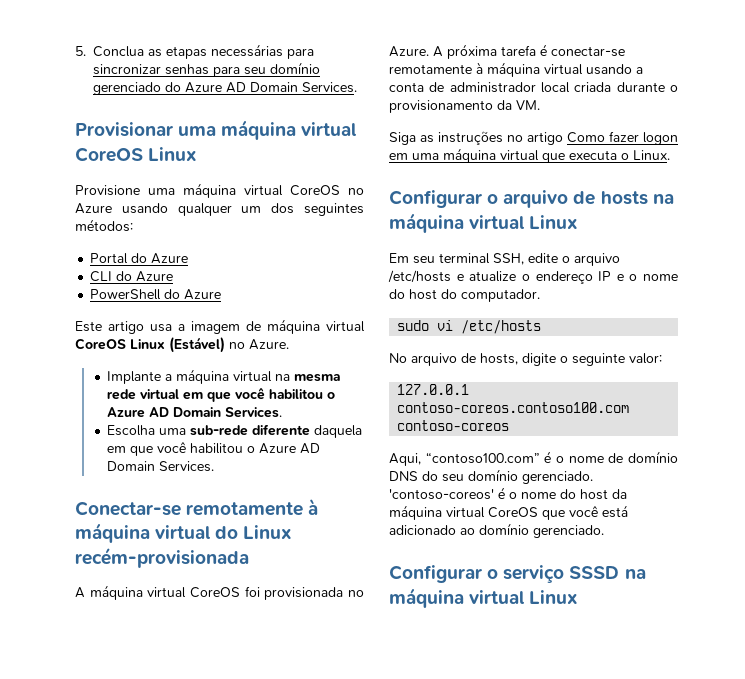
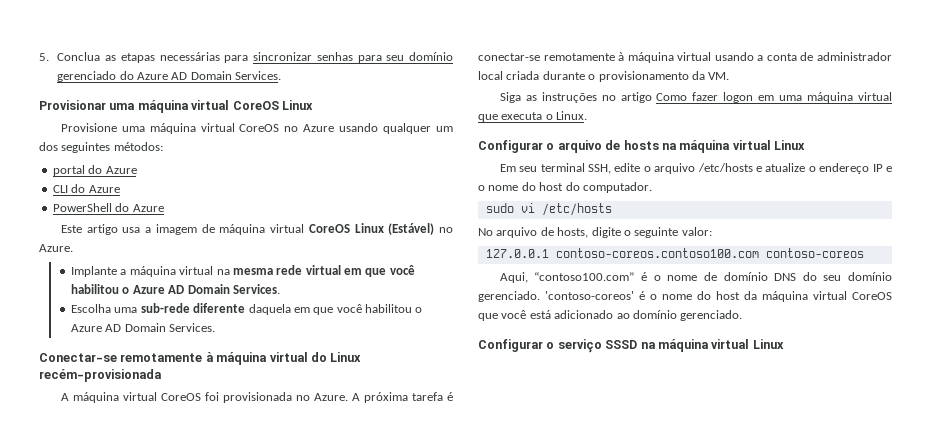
[90,253,129,264] Portal -> [52,165,85,176] portal

